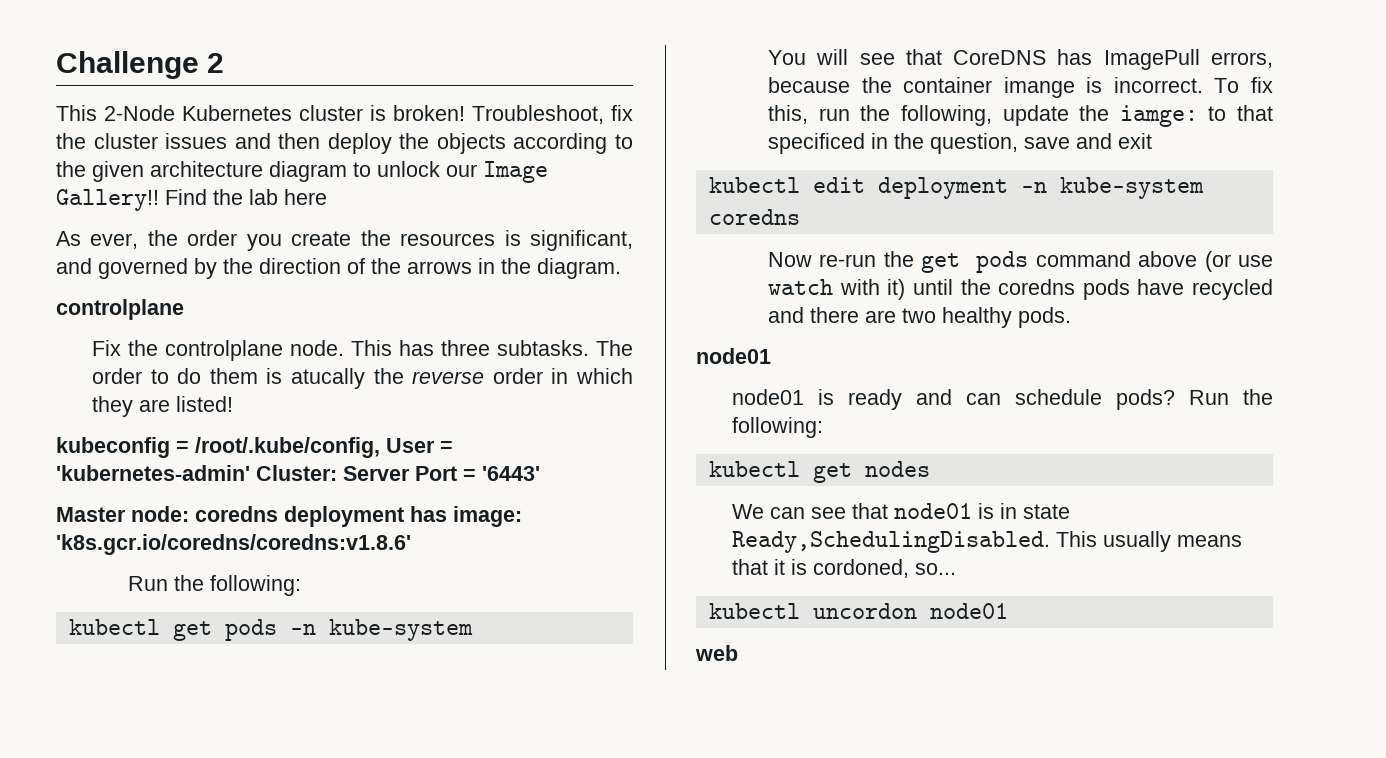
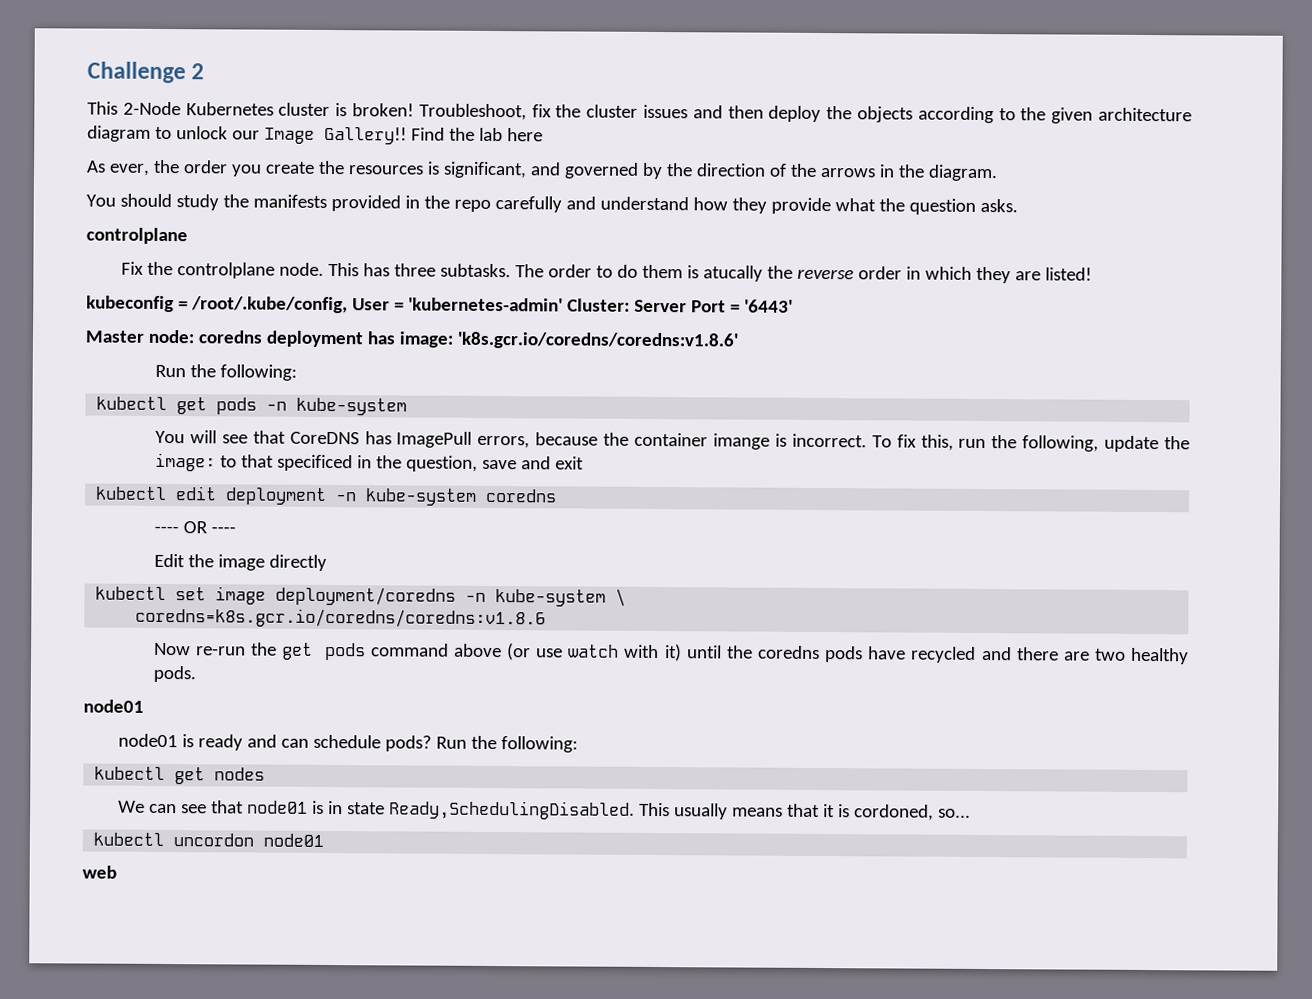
(621, 268) none -> [86,193,1018,215] // You should study the manifests provided in the repo carefully and understand how they provide what the question asks.
[1119,105,1198,127] iamge: -> [155,452,217,472] image:
(800, 217) none -> [154,521,237,534] [154,553,328,571] [95,586,627,607] [135,607,547,629] // ---- OR ---- // Edit the image directly // kubectl set image deployment/coredns -n kube-system \ // coredns=k8s.gcr.io/coredns/coredns:v1.8.6

